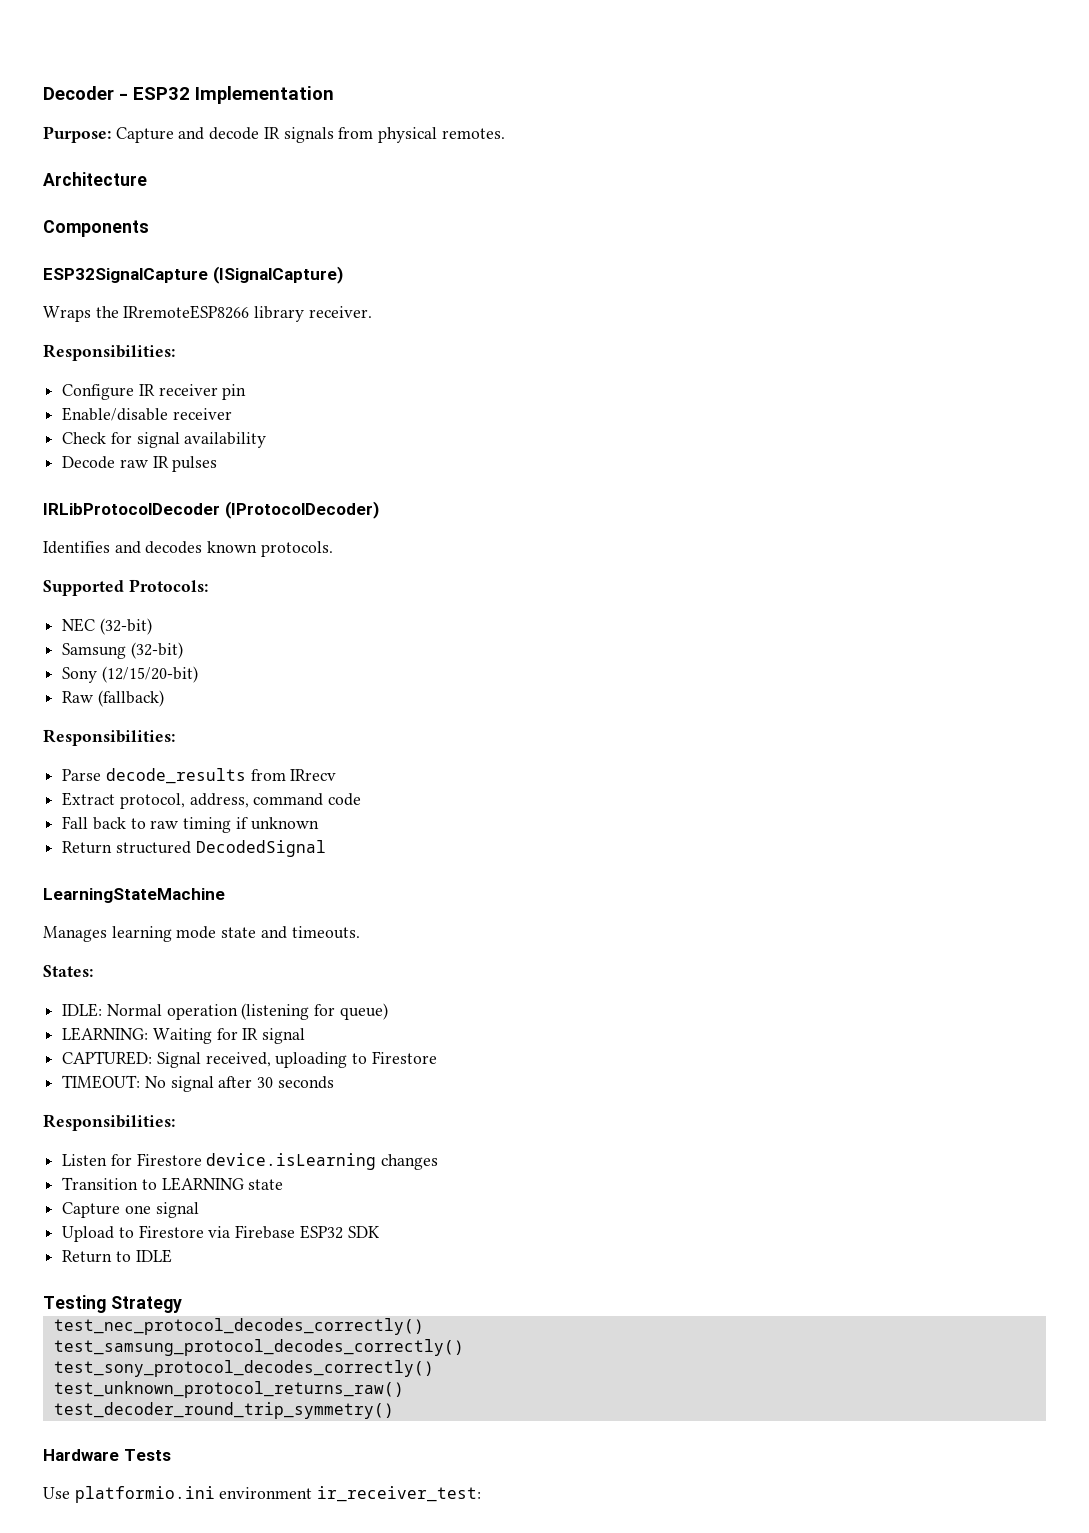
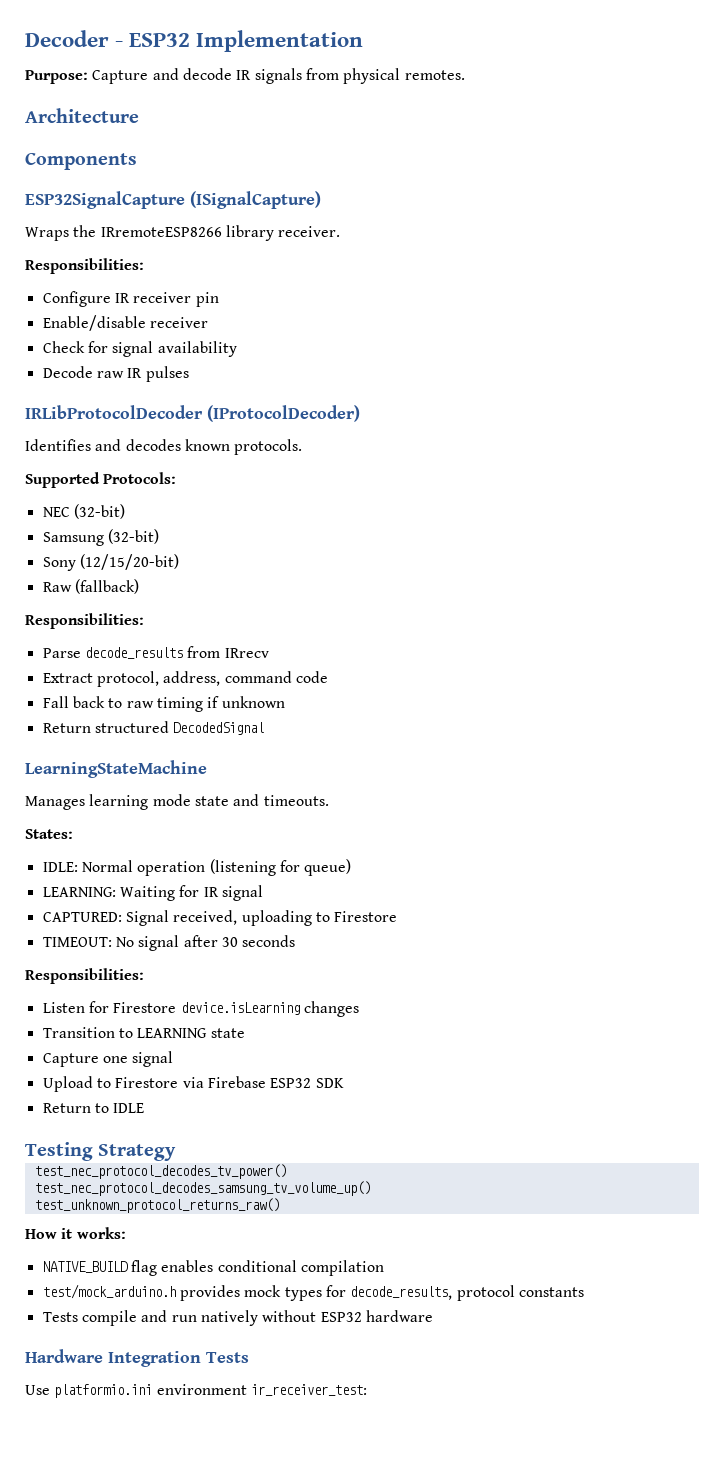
[53,1318,424,1335] [53,1339,464,1356] [53,1360,434,1377] [53,1381,404,1398] [53,1402,394,1419] test_nec_protocol_decodes_correctly() // test_samsung_protocol_decodes_correctly() // test_sony_protocol_decodes_correctly() // test_unknown_protocol_returns_raw() // test_decoder_round_trip_symmetry() -> [34,1164,287,1179] [34,1181,371,1196] [34,1198,280,1213] [25,1227,126,1239] [42,1260,384,1276] [42,1284,584,1301] [42,1310,433,1326] test_nec_protocol_decodes_tv_power() // test_nec_protocol_decodes_samsung_tv_volume_up() // test_unknown_protocol_returns_raw() // How it works: // NATIVE_BUILD flag enables conditional compilation // test/mock_arduino.h provides mock types for decode_results, protocol constants // Tests compile and run natively without ESP32 hardware
(119, 1455) none -> [108,1351,201,1367] Integration

